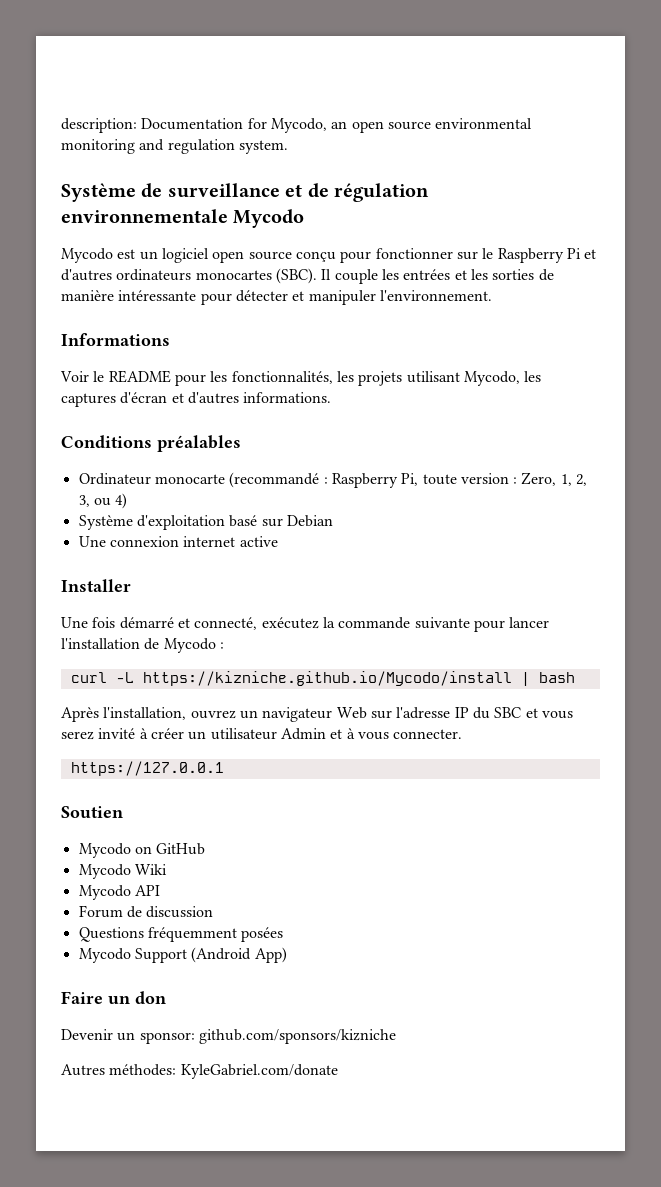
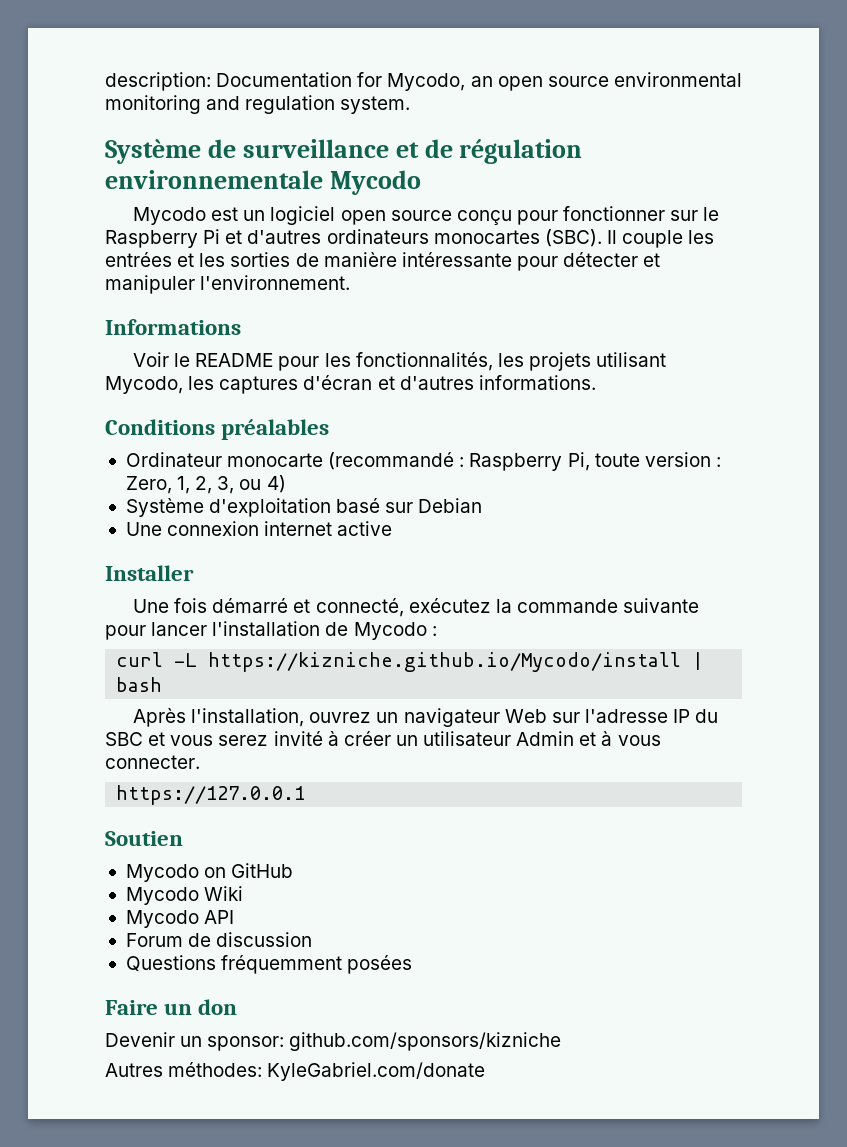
[78,947,287,963] // Mycodo Support (Android App) -> (413, 964) none

